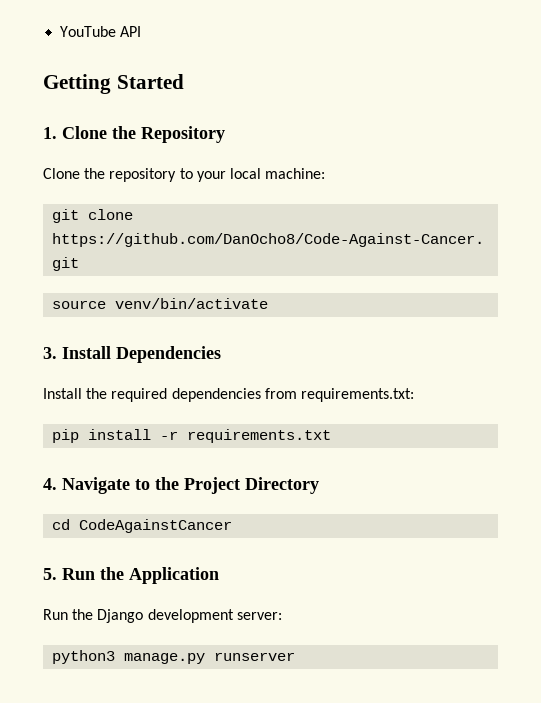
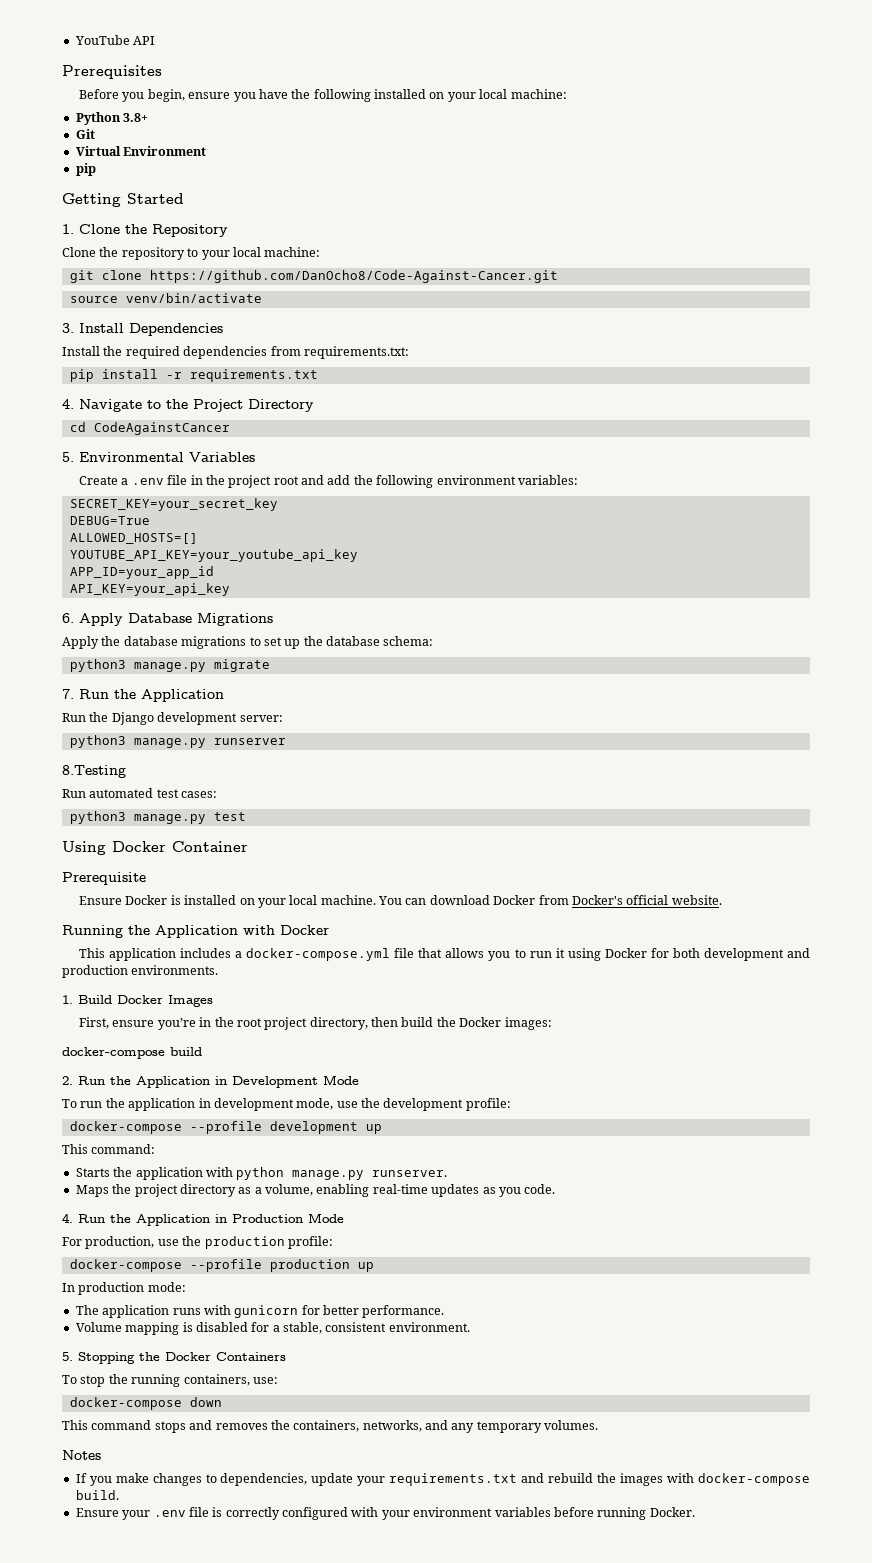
(142, 31) none -> [62,65,162,79] [79,89,567,102] [75,112,149,125] [75,129,95,139] [75,146,207,156] [75,163,96,176] // Prerequisites // Before you begin, ensure you have the following installed on your local machine: // Python 3.8+ // Git // Virtual Environment // pip
(57, 574) none -> [79,452,255,462] [79,475,578,488] [69,498,278,511] [69,516,150,525] [69,533,198,544] [69,549,358,562] [69,566,214,579] [69,583,230,596] [62,613,273,626] [62,636,434,649] [69,659,270,672] [62,689,74,699] Environmental Variables // Create a .env file in the project root and add the following environment variables: // SECRET_KEY=your_secret_key // DEBUG=True // ALLOWED_HOSTS=[] // YOUTUBE_API_KEY=your_youtube_api_key // APP_ID=your_app_id // API_KEY=your_api_key // 6. Apply Database Migrations // Apply the database migrations to set up the database schema: // python3 manage.py migrate // 7.
(296, 656) none -> [62,765,126,778] [62,788,218,798] [69,811,246,824] [62,841,248,855] [62,872,146,885] [79,895,722,908] [62,925,329,938] [79,948,810,961] [62,965,219,978] [62,995,213,1007] [79,1017,552,1030] [62,1047,202,1059] [62,1075,359,1088] [62,1098,511,1111] [69,1121,382,1134] [62,1144,156,1154] [75,1167,448,1180] [75,1184,556,1197] [62,1213,344,1226] [62,1236,333,1249] [69,1259,374,1272] [62,1282,186,1295] [75,1305,445,1318] [75,1322,470,1335] [62,1352,286,1364] [62,1374,278,1387] [69,1397,222,1410] [62,1420,599,1433] [62,1450,101,1460] [75,1473,810,1486] [75,1490,119,1500] [75,1507,695,1520] // 8.Testing // Run automated test cases: // python3 manage.py test // Using Docker Container // Prerequisite // Ensure Docker is installed on your local machine. You can download Docker from Docker's official website. // Running the Application with Docker // This application includes a docker-compose.yml file that allows you to run it using Docker for both development and production environments. // 1. Build Docker Images // First, ensure you’re in the root project directory, then build the Docker images: // docker-compose build // 2. Run the Application in Development Mode // To run the application in development mode, use the development profile: // docker-compose --profile development up // This command: // Starts the application with python manage.py runserver. // Maps the project directory as a volume, enabling real-time updates as you code. // 4. Run the Application in Production Mode // For production, use the production profile: // docker-compose --profile production up // In production mode: // The application runs with gunicorn for better performance. // Volume mapping is disabled for a stable, consistent environment. // 5. Stopping the Docker Containers // To stop the running containers, use: // docker-compose down // This command stops and removes the containers, networks, and any temporary volumes. // Notes // If you make changes to dependencies, update your requirements.txt and rebuild the images with docker-compose build. // Ensure your .env file is correctly configured with your environment variables before running Docker.

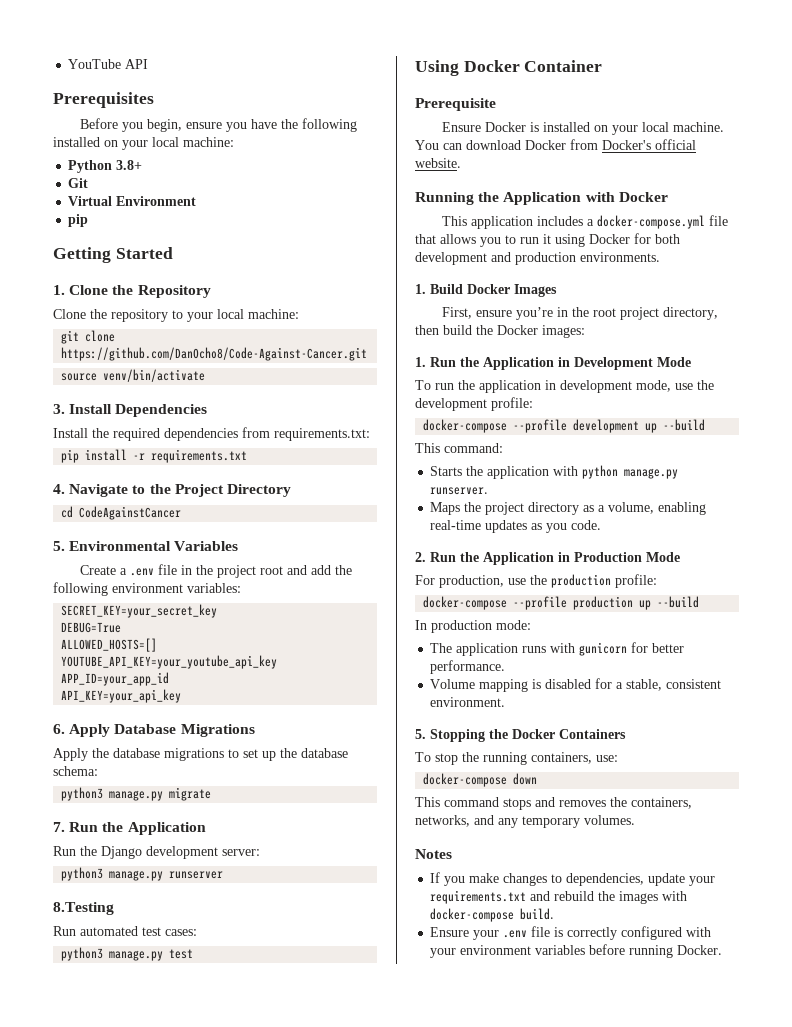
[62,1047,202,1059] [62,1076,73,1085] docker-compose build // 2. -> [415,357,426,367] 1.
(382, 1129) none -> [663,419,706,431] --build
[62,1213,73,1223] 4. -> [415,552,426,562] 2.
(374, 1267) none -> [657,596,700,608] --build

